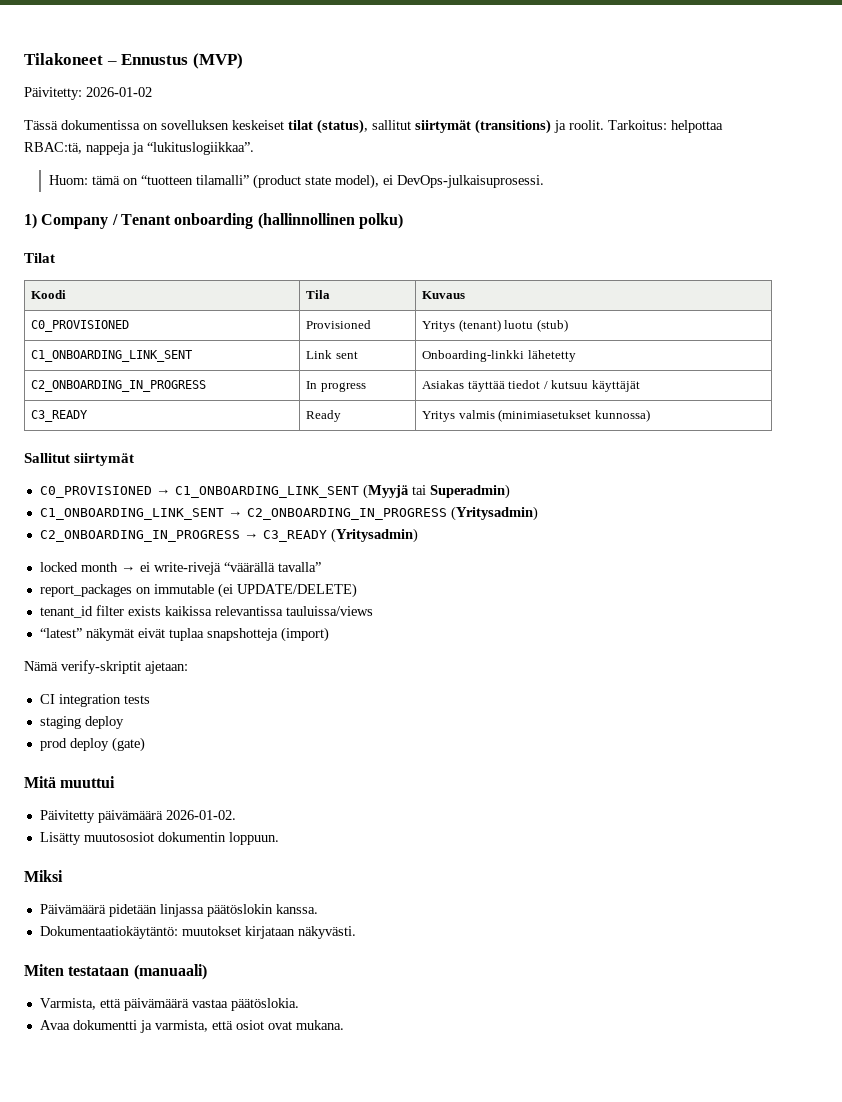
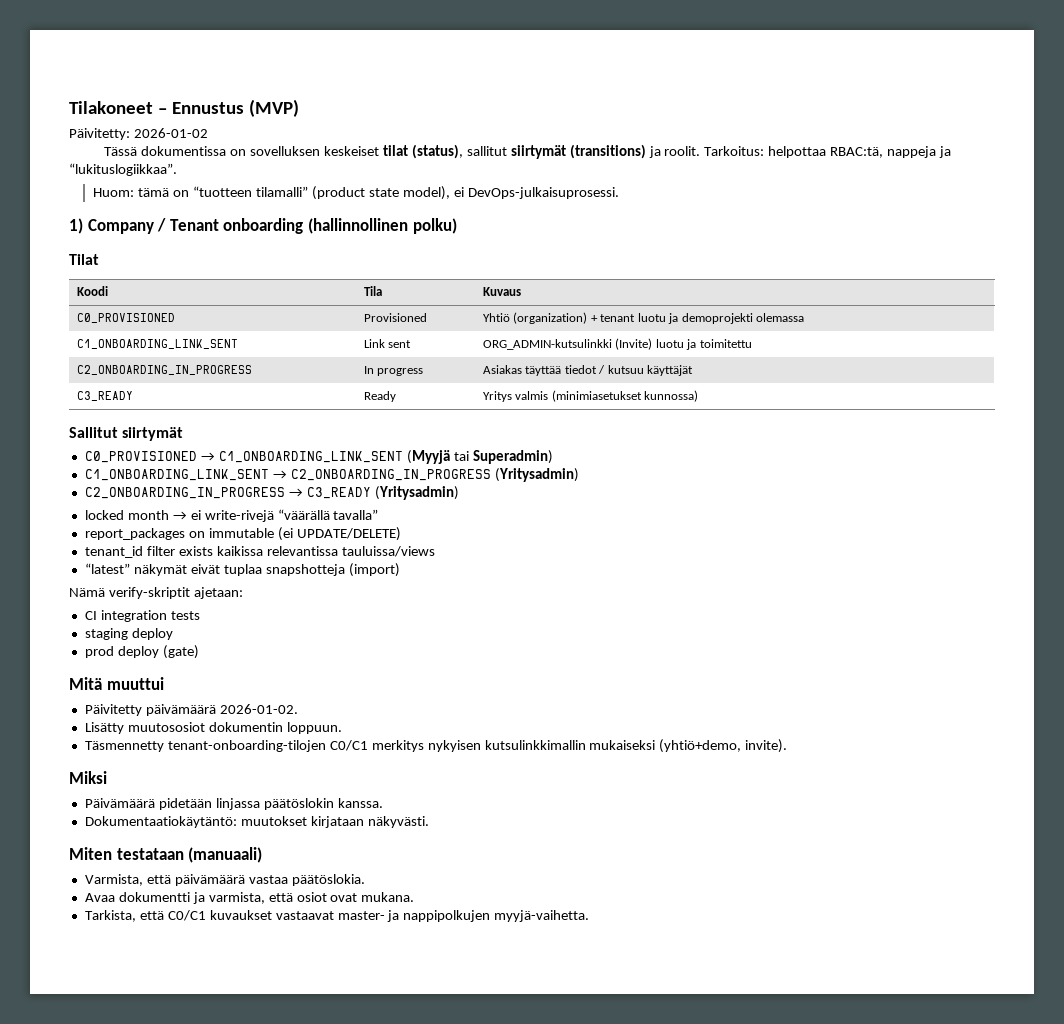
[422,319,568,332] [31,350,193,362] [306,350,358,359] [422,350,576,362] Yritys (tenant) luotu (stub) // C1_ONBOARDING_LINK_SENT | Link sent | Onboarding-linkki lähetetty -> [482,312,805,324] [76,339,238,349] [363,339,412,348] [482,338,752,350] Yhtiö (organization) + tenant luotu ja demoprojekti olemassa // C1_ONBOARDING_LINK_SENT | Link sent | ORG_ADMIN-kutsulinkki (Invite) luotu ja toimitettu
(279, 838) none -> [84,739,788,753] // Täsmennetty tenant-onboarding-tilojen C0/C1 merkitys nykyisen kutsulinkkimallin mukaiseksi (yhtiö+demo, invite).
(344, 1025) none -> [84,910,590,922] // Tarkista, että C0/C1 kuvaukset vastaavat master- ja nappipolkujen myyjä-vaihetta.

